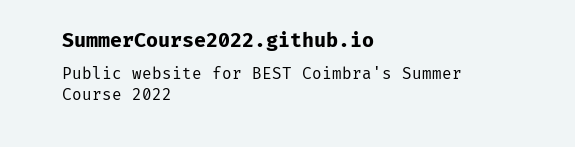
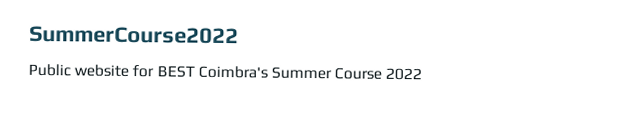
[62,31,374,51] SummerCourse2022.github.io -> [29,25,239,45] SummerCourse2022

